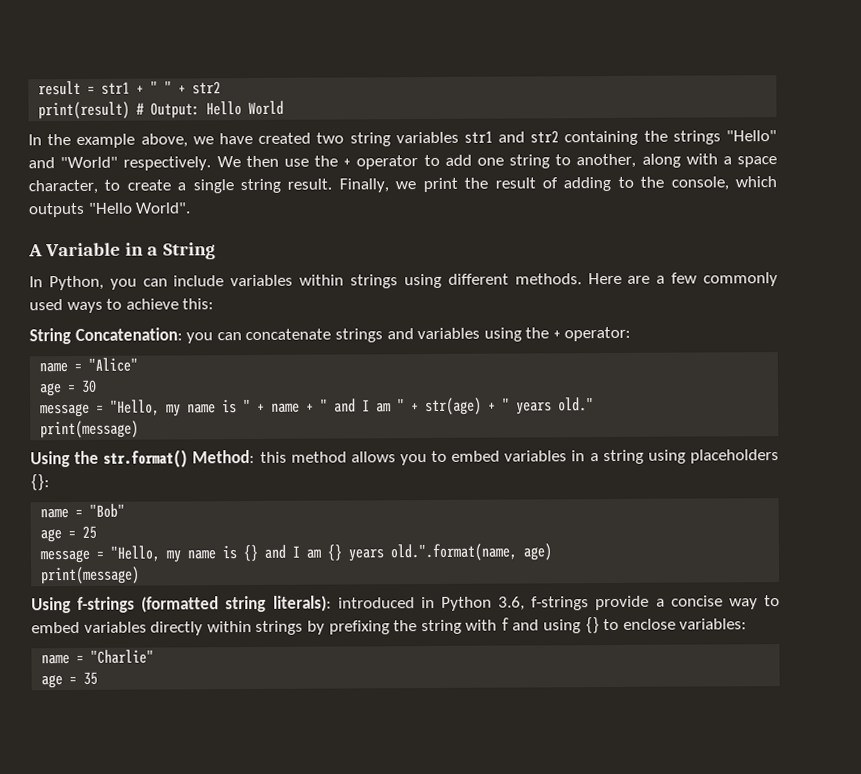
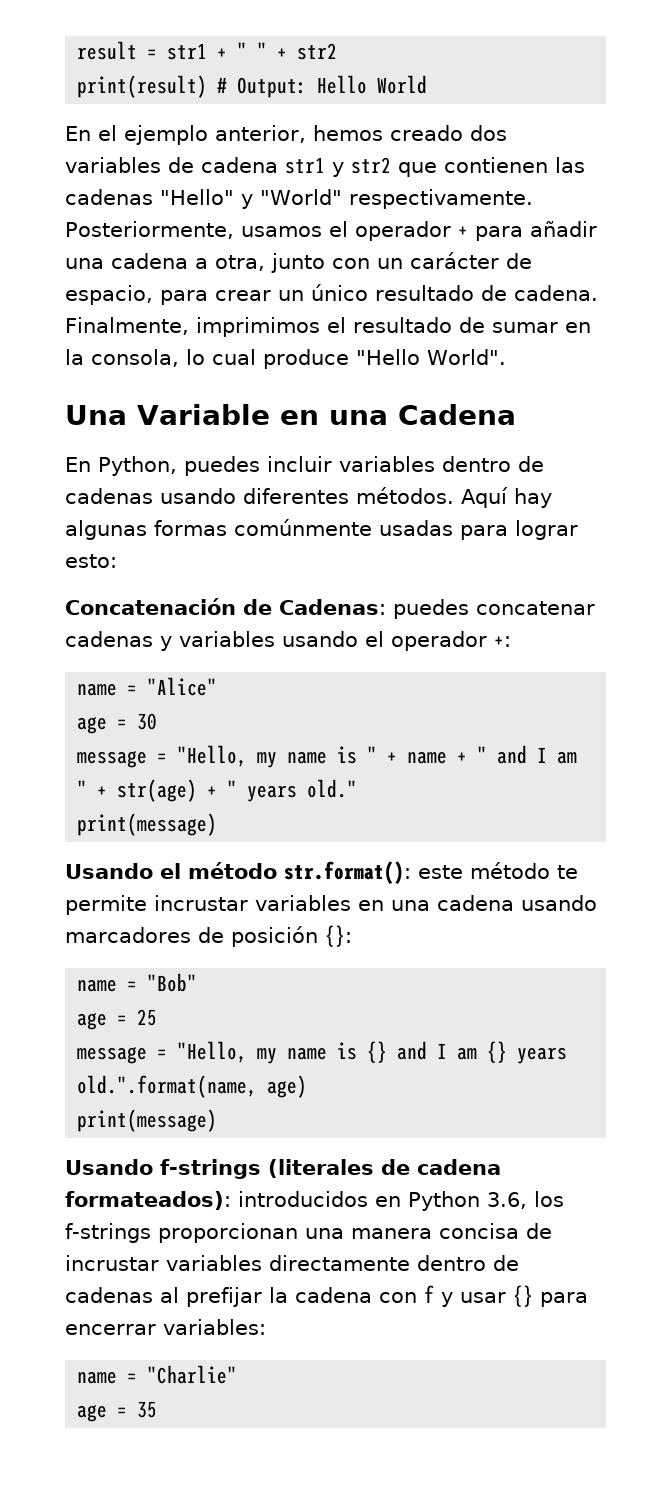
[28,130,777,148] [28,153,777,171] [28,176,777,195] [28,202,192,218] [28,242,216,260] [29,272,779,291] [29,298,215,314] [29,326,632,345] In the example above, we have created two string variables str1 and str2 containing the strings "Hello" and "World" respectively. We then use the + operator to add one string to another, along with a space character, to create a single string result. Finally, we print the result of adding to the console, which outputs "Hello World". // A Variable in a String // In Python, you can include variables within strings using different methods. Here are a few commonly used ways to achieve this: // String Concatenation: you can concatenate strings and variables using the + operator: -> [65,125,507,145] [65,157,585,177] [65,189,533,209] [65,221,597,241] [65,252,532,273] [65,284,598,305] [65,317,591,337] [65,349,506,369] [65,404,516,425] [65,456,544,476] [65,487,552,508] [65,519,578,540] [65,554,117,568] [65,598,595,619] [65,631,511,651] En el ejemplo anterior, hemos creado dos variables de cadena str1 y str2 que contienen las cadenas "Hello" y "World" respectivamente. Posteriormente, usamos el operador + para añadir una cadena a otra, junto con un carácter de espacio, para crear un único resultado de cadena. Finalmente, imprimimos el resultado de sumar en la consola, lo cual produce "Hello World". // Una Variable en una Cadena // En Python, puedes incluir variables dentro de cadenas usando diferentes métodos. Aquí hay algunas formas comúnmente usadas para lograr esto: // Concatenación de Cadenas: puedes concatenar cadenas y variables usando el operador +:
[30,449,779,468] Using the str.format() Method: this method allows you to embed variables in a string using placeholders -> [65,861,578,884] [65,895,597,915] [65,926,318,947] Usando el método str.format(): este método te permite incrustar variables en una cadena usando marcadores de posición
[31,595,780,614] [31,617,676,636] Using f-strings (formatted string literals): introduced in Python 3.6, f-strings provide a concise way to embed variables directly within strings by prefixing the string with f and using {} to enclose -> [65,1159,501,1179] [65,1191,564,1211] [65,1223,552,1243] [65,1255,519,1271] [65,1285,588,1307] [65,1324,156,1335] Usando f-strings (literales de cadena formateados): introducidos en Python 3.6, los f-strings proporcionan una manera concisa de incrustar variables directamente dentro de cadenas al prefijar la cadena con f y usar {} para encerrar

